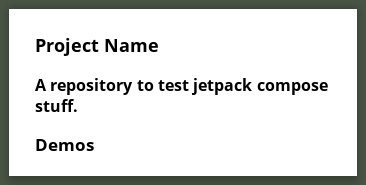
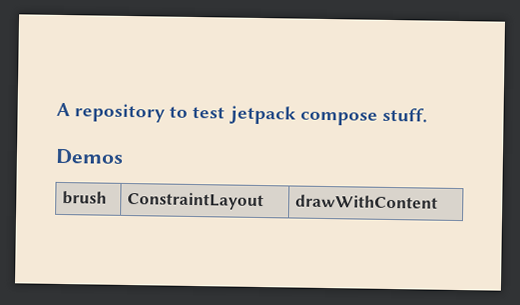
[35,38,159,56] Project Name // -> (56, 109) none
(94, 145) none -> [62,191,108,205] [127,191,265,211] [295,194,439,209] // brush | ConstraintLayout | drawWithContent

